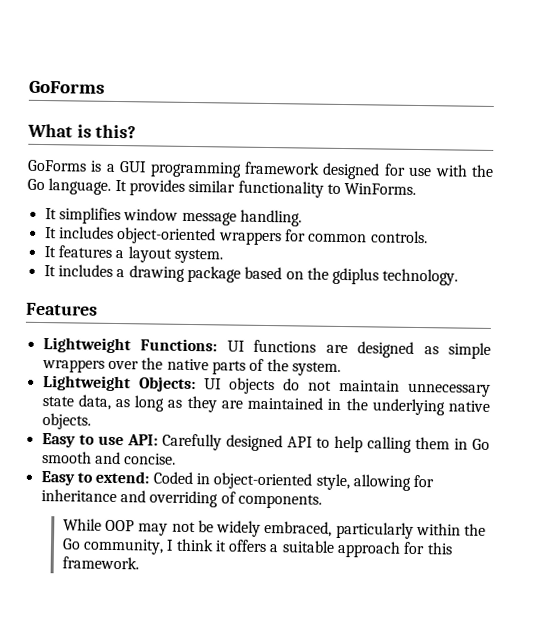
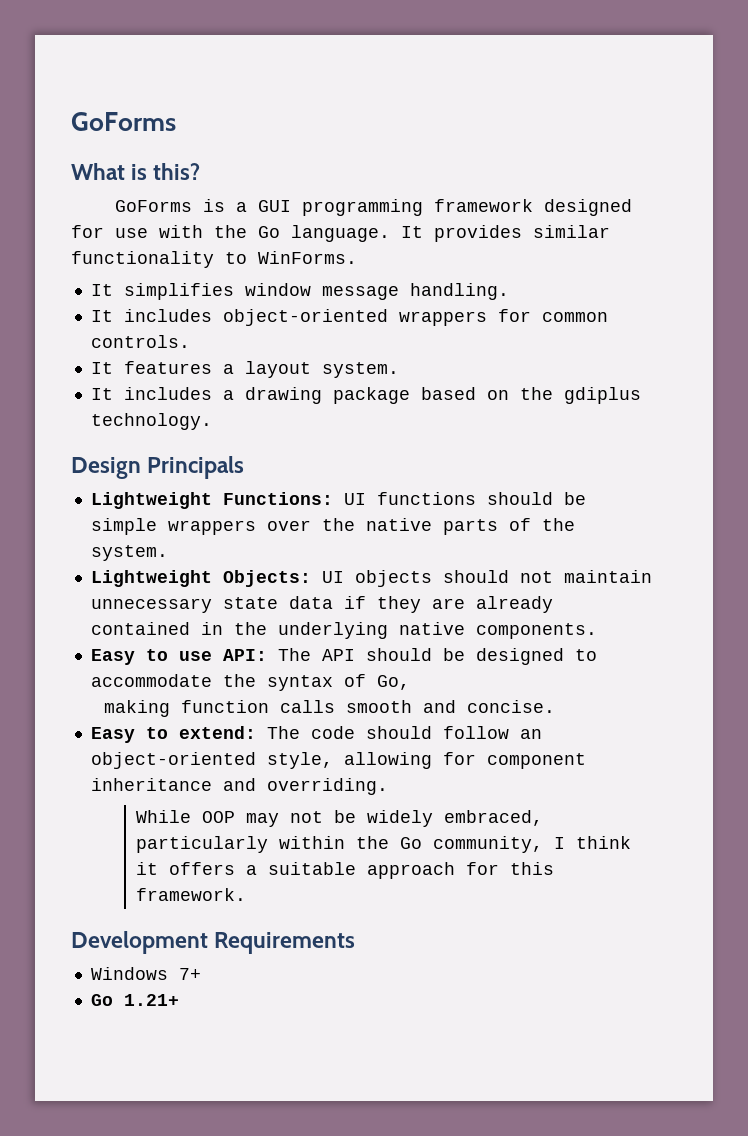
[26,302,98,316] Features -> [71,456,245,479] Design Principals
[325,341,439,358] are designed as -> [486,492,586,505] should be
[282,378,300,391] do -> [442,570,509,583] should
[77,394,324,413] data, as long as they are maintained -> [288,596,553,613] [90,622,190,635] data if they are already contained
[41,413,91,430] objects. -> [475,623,597,639] components.
[161,433,490,453] Carefully designed API to help calling them in Go -> [277,648,597,665] [90,674,410,691] [103,700,335,717] The API should be designed to accommodate the syntax of Go, // making function calls
[152,471,210,485] Coded in -> [266,726,542,739] The code should follow an
(435, 481) none -> [486,753,586,769] component
[149,490,322,509] overriding of components. -> [266,778,388,795] overriding.
(139, 563) none -> [71,931,356,954] [90,967,201,980] [90,994,179,1006] // Development Requirements // Windows 7+ // Go 1.21+

